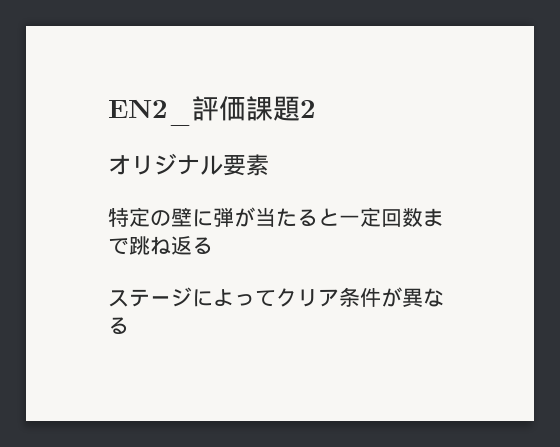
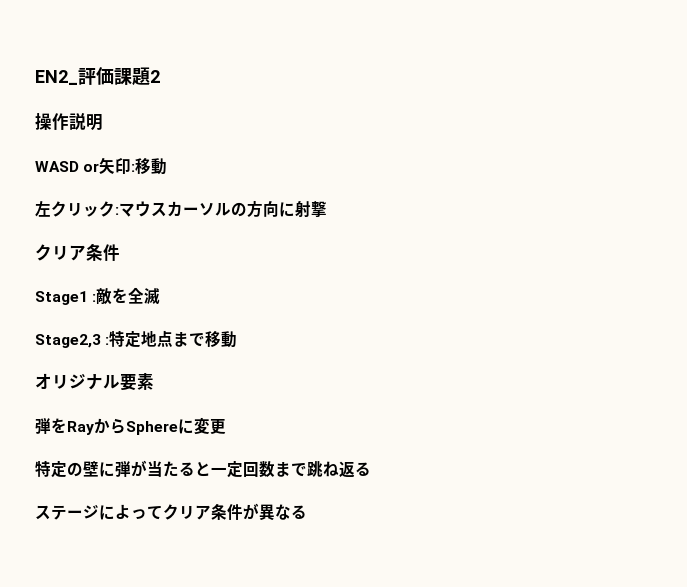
[108,153,269,176] オリジナル要素 -> [35,113,103,131] [35,157,168,175] [35,200,327,218] [35,243,120,261] [35,287,161,305] [35,330,238,348] [35,373,154,391] [35,417,226,435] 操作説明 // WASD or矢印:移動 // 左クリック:マウスカーソルの方向に射撃 // クリア条件 // Stage1 :敵を全滅 // Stage2,3 :特定地点まで移動 // オリジナル要素 // 弾をRayからSphereに変更

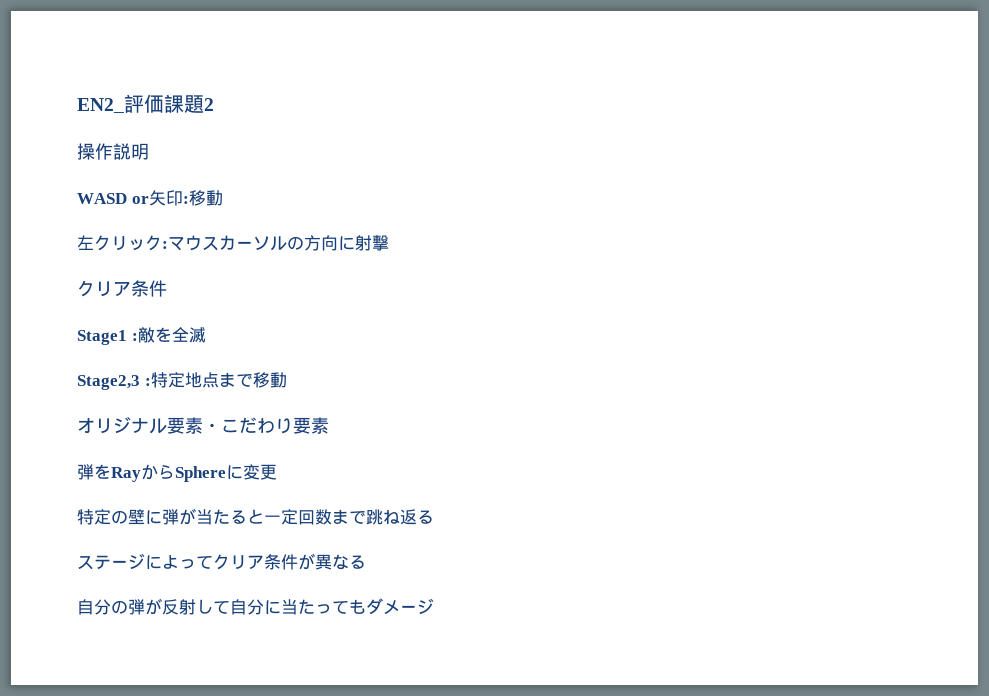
(154, 381) none -> [203,417,329,434] ・こだわり要素
(307, 512) none -> [77,598,434,615] // 自分の弾が反射して自分に当たってもダメージ

